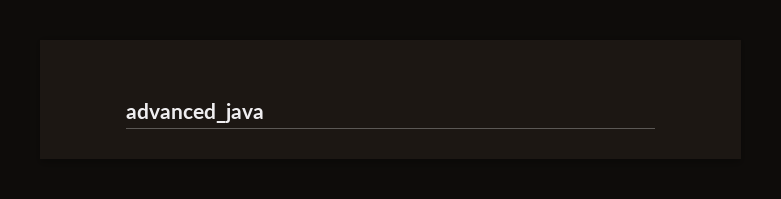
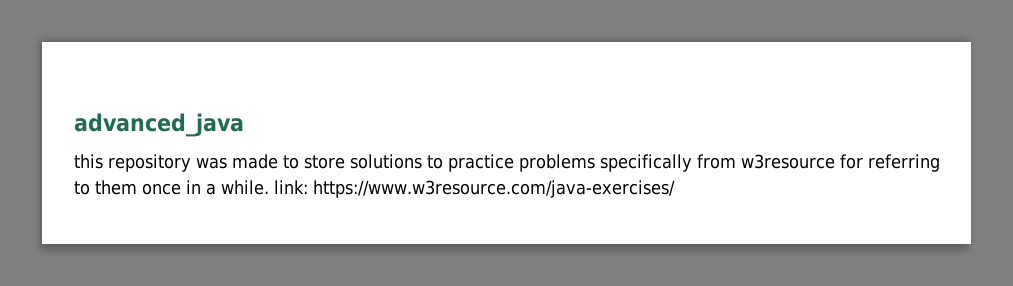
(264, 113) none -> [74,154,940,172] [74,180,675,198] // this repository was made to store solutions to practice problems specifically from w3resource for referring to them once in a while. link: https://www.w3resource.com/java-exercises/

